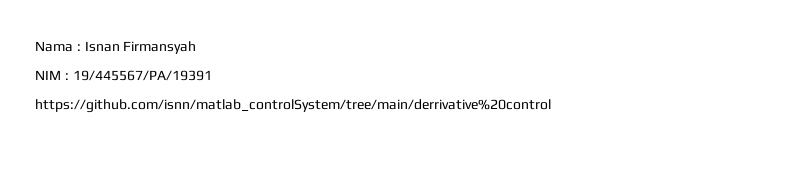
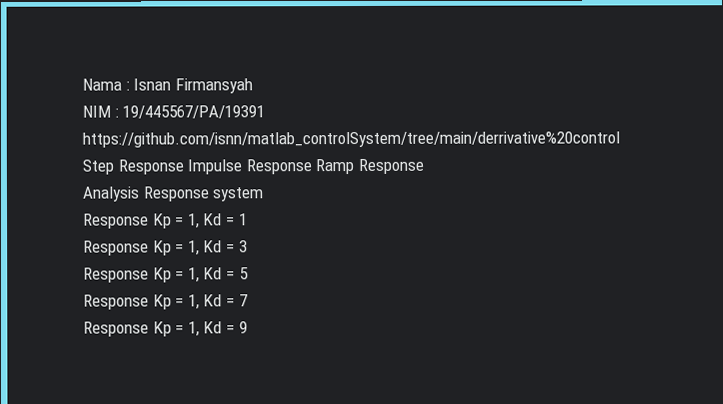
(551, 106) none -> [82,158,424,175] [82,186,264,202] [83,213,248,229] [83,240,248,256] [83,267,249,283] [83,294,248,310] [83,321,248,337] // Step Response Impulse Response Ramp Response // Analysis Response system // Response Kp = 1, Kd = 1 // Response Kp = 1, Kd = 3 // Response Kp = 1, Kd = 5 // Response Kp = 1, Kd = 7 // Response Kp = 1, Kd = 9

